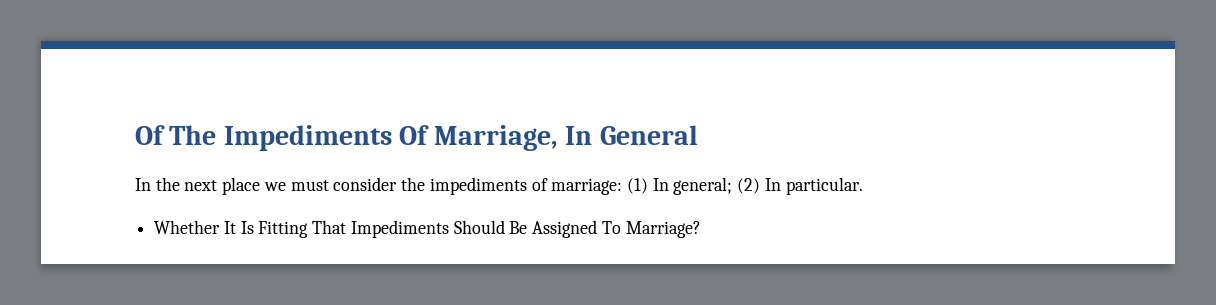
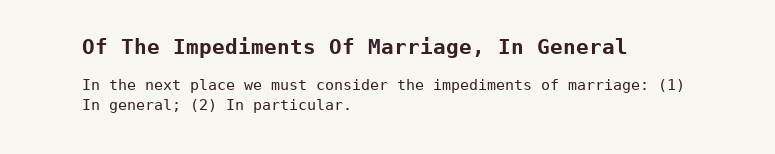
[154,220,701,238] // Whether It Is Fitting That Impediments Should Be Assigned To Marriage? -> (352, 106) none

